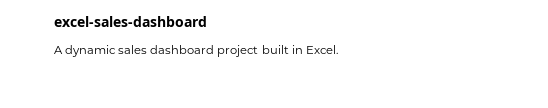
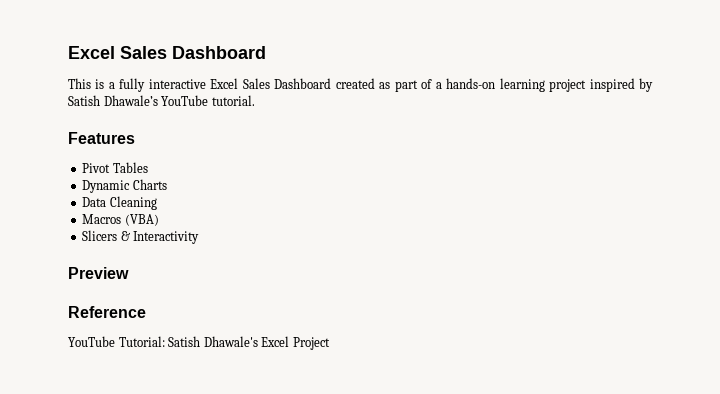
[54,16,207,27] [54,45,338,57] excel-sales-dashboard // A dynamic sales dashboard project built in Excel. -> [68,46,266,59] [68,78,654,92] [68,95,255,106] [68,132,135,144] [82,162,148,173] [82,179,167,193] [82,196,157,210] [82,214,159,226] [82,230,200,244] [68,267,129,279] [68,306,146,318] [68,336,330,350] Excel Sales Dashboard // This is a fully interactive Excel Sales Dashboard created as part of a hands-on learning project inspired by Satish Dhawale’s YouTube tutorial. // Features // Pivot Tables // Dynamic Charts // Data Cleaning // Macros (VBA) // Slicers & Interactivity // Preview // Reference // YouTube Tutorial: Satish Dhawale's Excel Project

